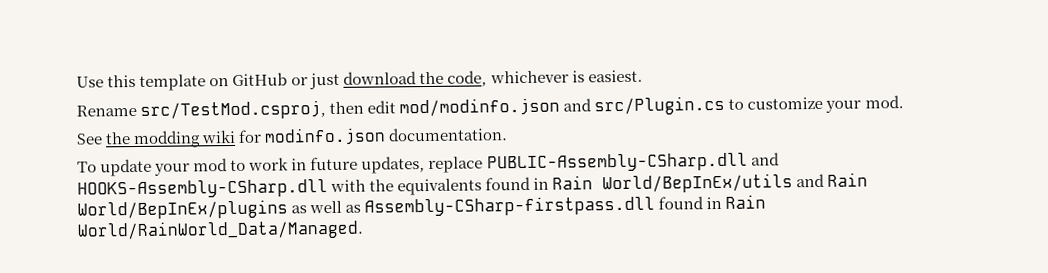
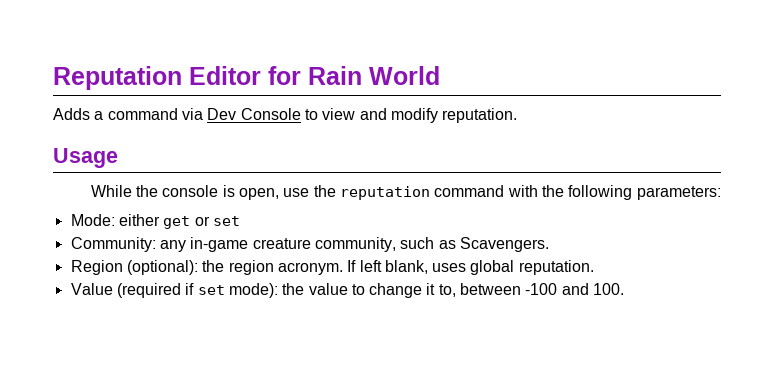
[76,69,643,91] [76,95,904,120] [76,127,509,149] [77,152,780,177] [77,172,869,199] [77,194,767,220] [77,219,364,241] Use this template on GitHub or just download the code, whichever is easiest. // Rename src/TestMod.csproj, then edit mod/modinfo.json and src/Plugin.cs to customize your mod. // See the modding wiki for modinfo.json documentation. // To update your mod to work in future updates, replace PUBLIC-Assembly-CSharp.dll and HOOKS-Assembly-CSharp.dll with the equivalents found in Rain World/BepInEx/utils and Rain World/BepInEx/plugins as well as Assembly-CSharp-firstpass.dll found in Rain World/RainWorld_Data/Managed. -> [53,66,440,90] [53,108,518,123] [53,148,118,168] [90,185,721,200] [70,214,240,229] [70,237,549,252] [70,260,594,275] [70,283,625,298] Reputation Editor for Rain World // Adds a command via Dev Console to view and modify reputation. // Usage // While the console is open, use the reputation command with the following parameters: // Mode: either get or set // Community: any in-game creature community, such as Scavengers. // Region (optional): the region acronym. If left blank, uses global reputation. // Value (required if set mode): the value to change it to, between -100 and 100.

